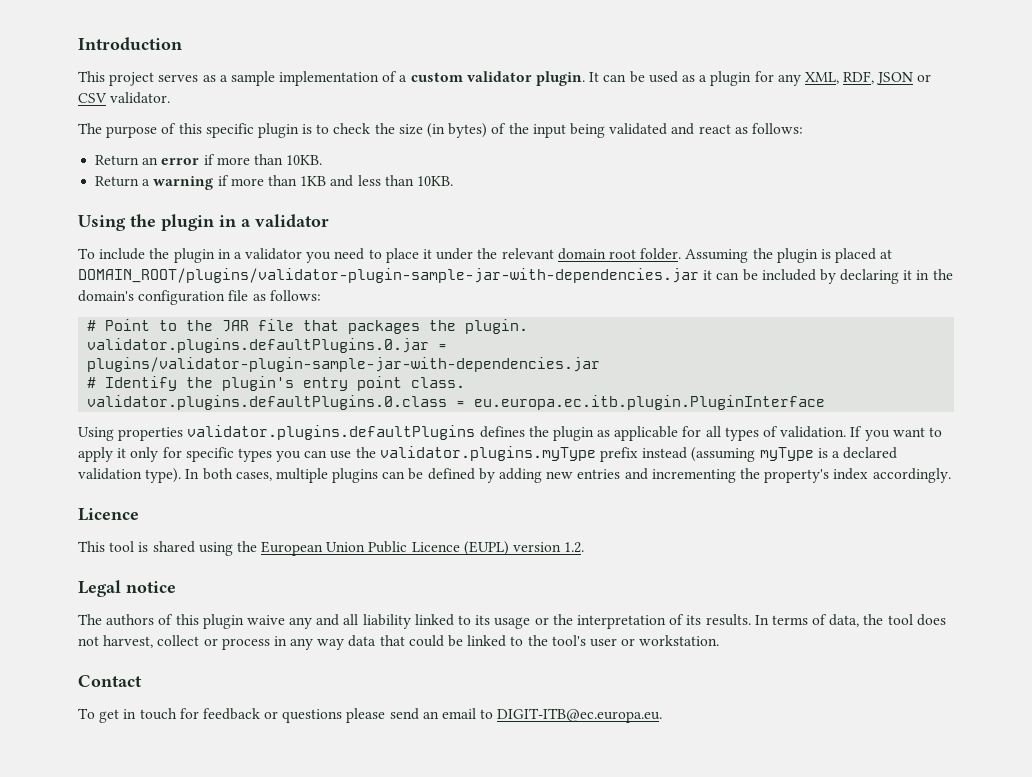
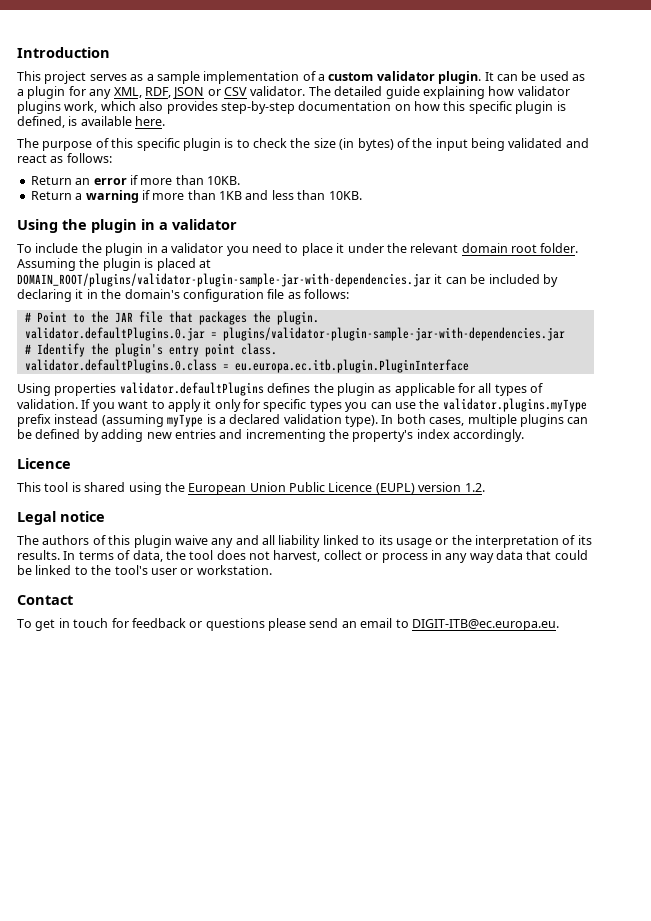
(171, 98) none -> [308,86,570,99] [17,101,566,114] [17,116,166,128] The detailed guide explaining how validator plugins work, which also provides step-by-step documentation on how this specific plugin is defined, is available here.
[87,338,430,353] validator.plugins.defaultPlugins.0.jar -> [24,327,205,341] validator.defaultPlugins.0.jar
[87,395,448,410] validator.plugins.defaultPlugins.0.class -> [24,359,217,373] validator.defaultPlugins.0.class
[187,425,476,440] validator.plugins.defaultPlugins -> [119,382,264,396] validator.defaultPlugins

